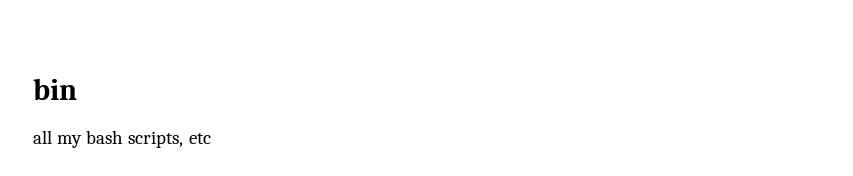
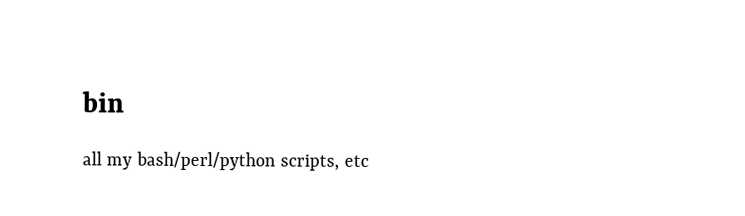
[86,130,124,144] bash -> [135,151,276,171] bash/perl/python

